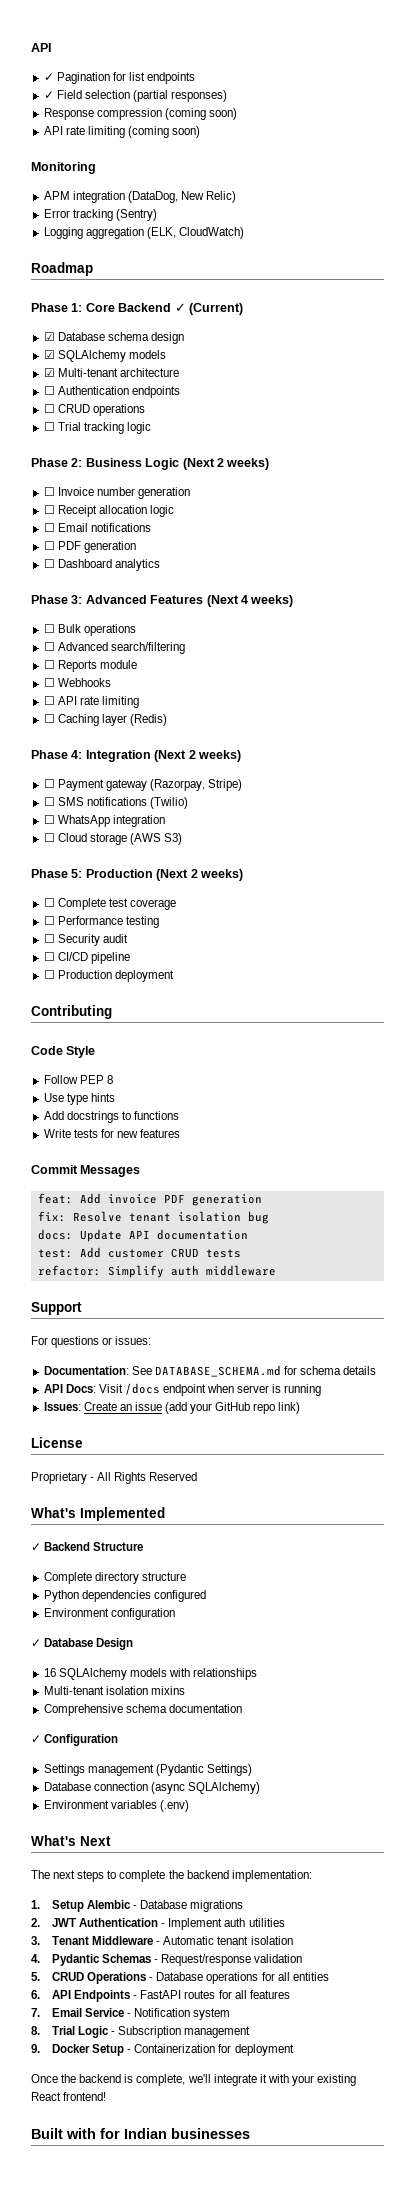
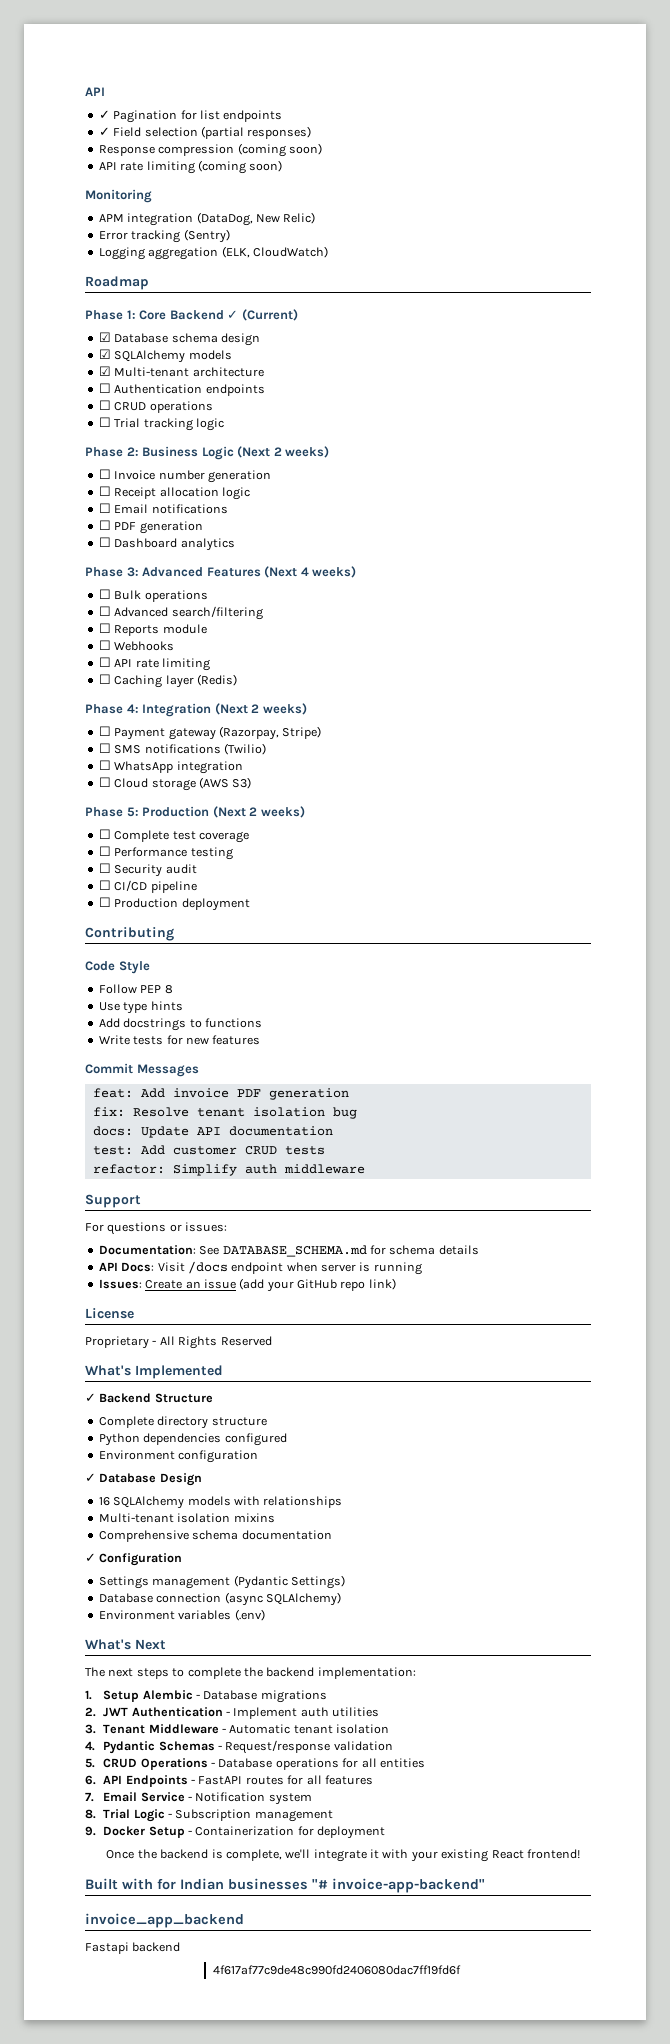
(250, 2133) none -> [312,1878,485,1893] [85,1913,244,1928] [85,1942,181,1954] [213,1965,462,1975] "# invoice-app-backend" // invoice_app_backend // Fastapi backend // 4f617af77c9de48c990fd2406080dac7ff19fd6f

